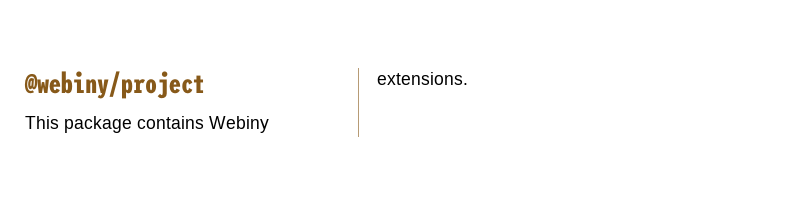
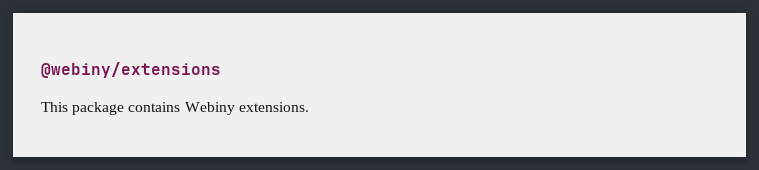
[24,71,205,99] @webiny/project -> [41,62,221,78] @webiny/extensions

